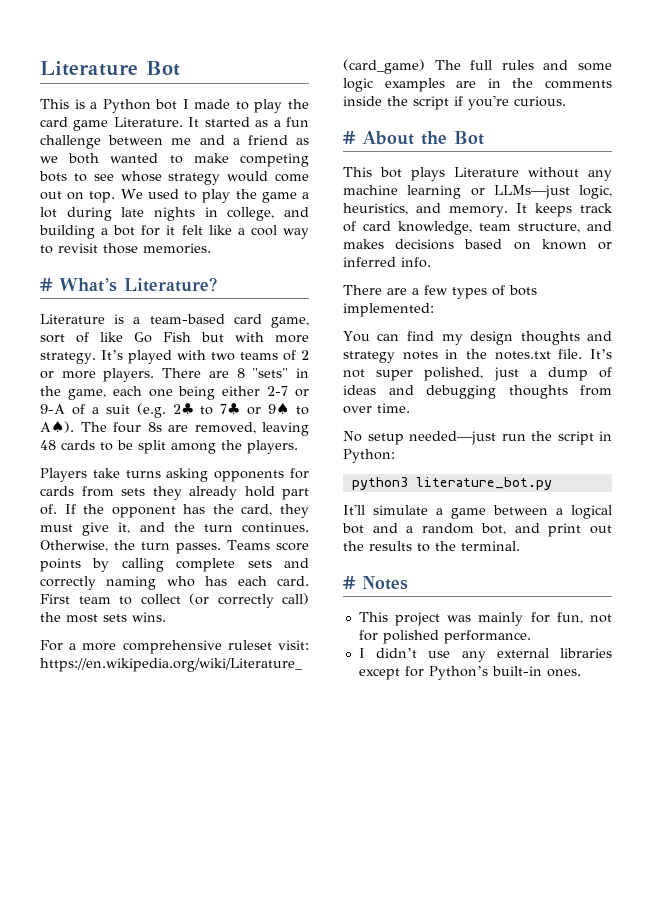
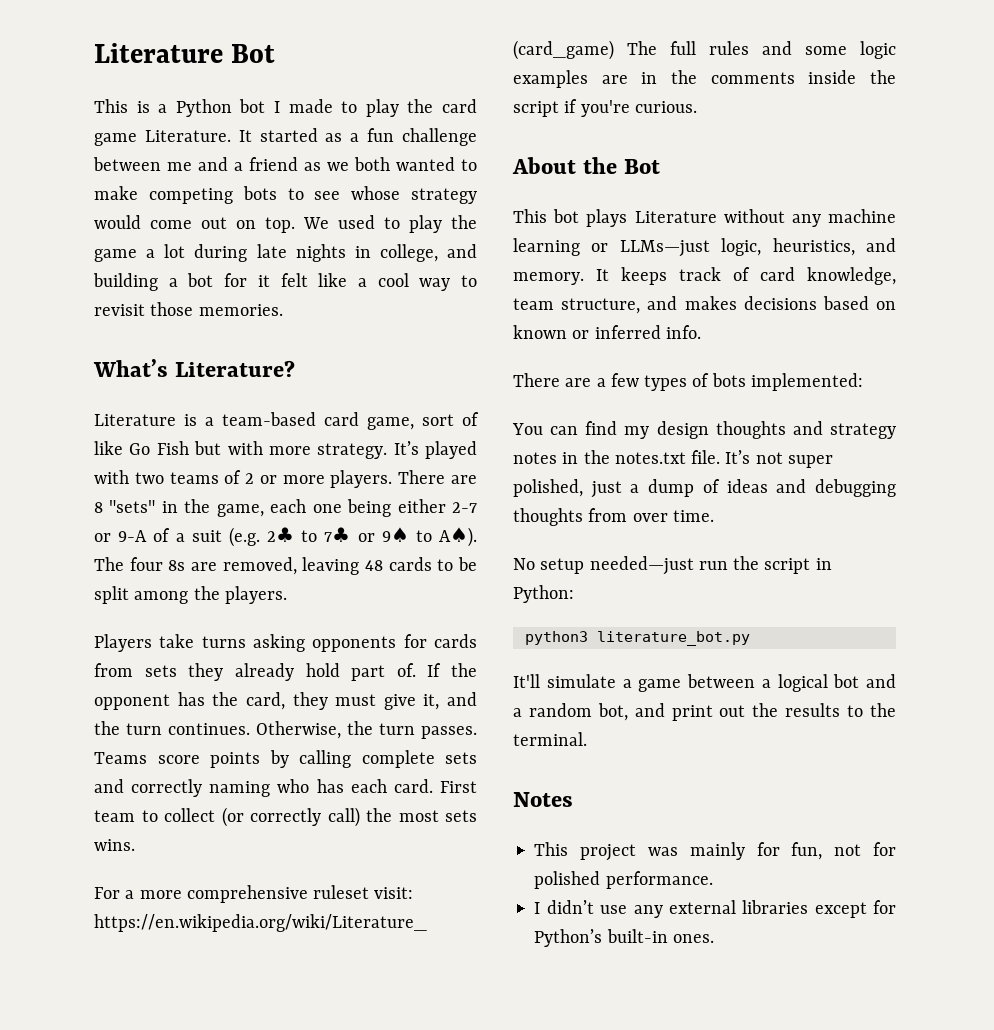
[40,278,53,291] # -> (283, 310) none
[343,131,356,144] # -> (697, 107) none
[343,576,356,589] # -> (587, 739) none

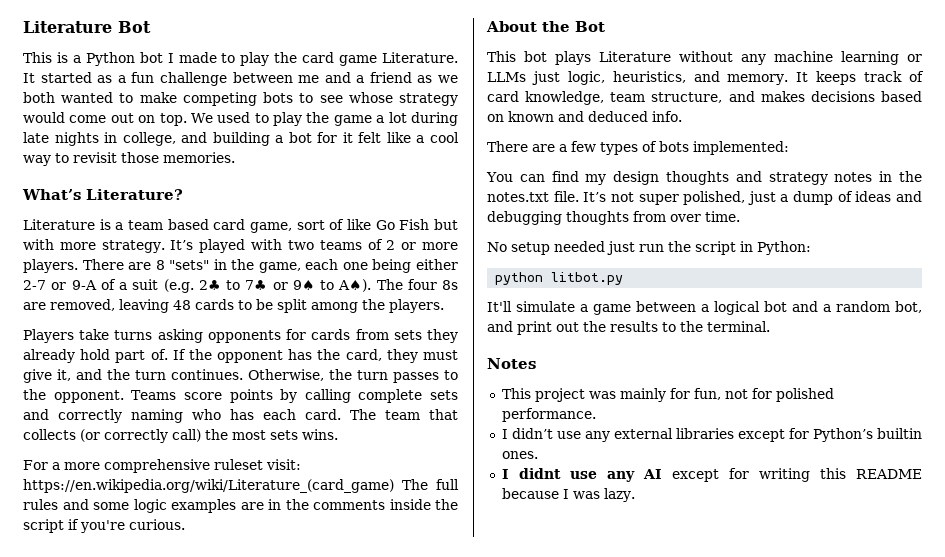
[222,412,316,426] team-based -> [128,219,209,230] team based
[421,726,477,739] passes. -> [393,370,458,383] [23,389,124,403] passes to the opponent.
[440,781,478,793] [94,808,215,822] First team to collect -> [350,409,458,420] [23,429,76,440] The team that collects
[619,240,710,257] LLMs—just -> [487,71,560,85] LLMs just
[572,325,661,339] or inferred -> [558,111,648,122] and deduced
[589,556,694,575] needed—just -> [554,241,635,255] needed just
[524,631,750,646] python3 literature_bot.py -> [495,272,624,285] python litbot.py
[606,929,668,943] built-in -> [877,428,922,439] builtin
(714, 938) none -> [501,468,922,482] [501,488,635,502] // I didnt use any AI except for writing this README because I was lazy.

